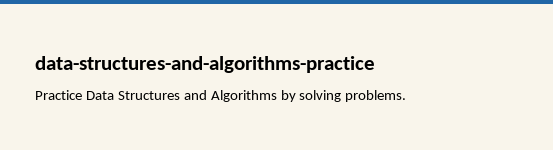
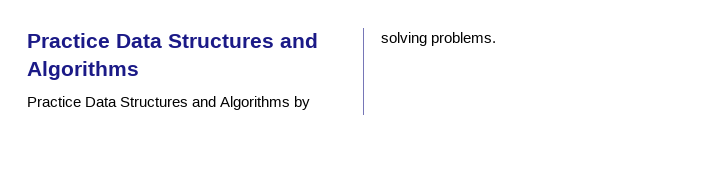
[35,56,375,73] data-structures-and-algorithms-practice -> [27,33,318,48] [27,61,139,80] Practice Data Structures and Algorithms

